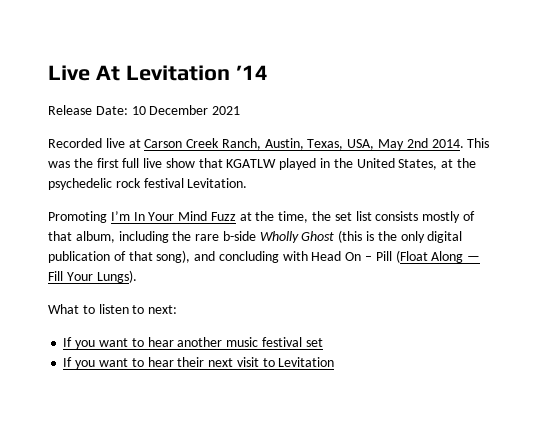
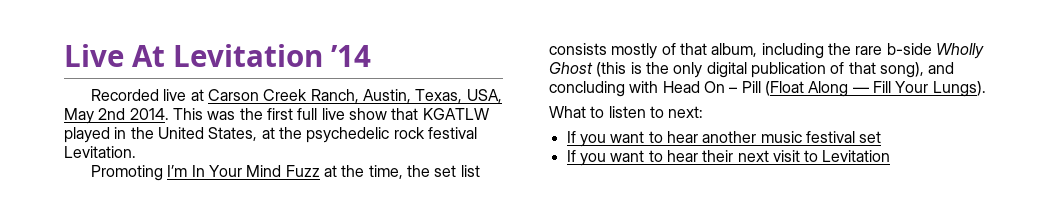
[48,105,241,115] // Release Date: 10 December 2021 -> (371, 56) none

